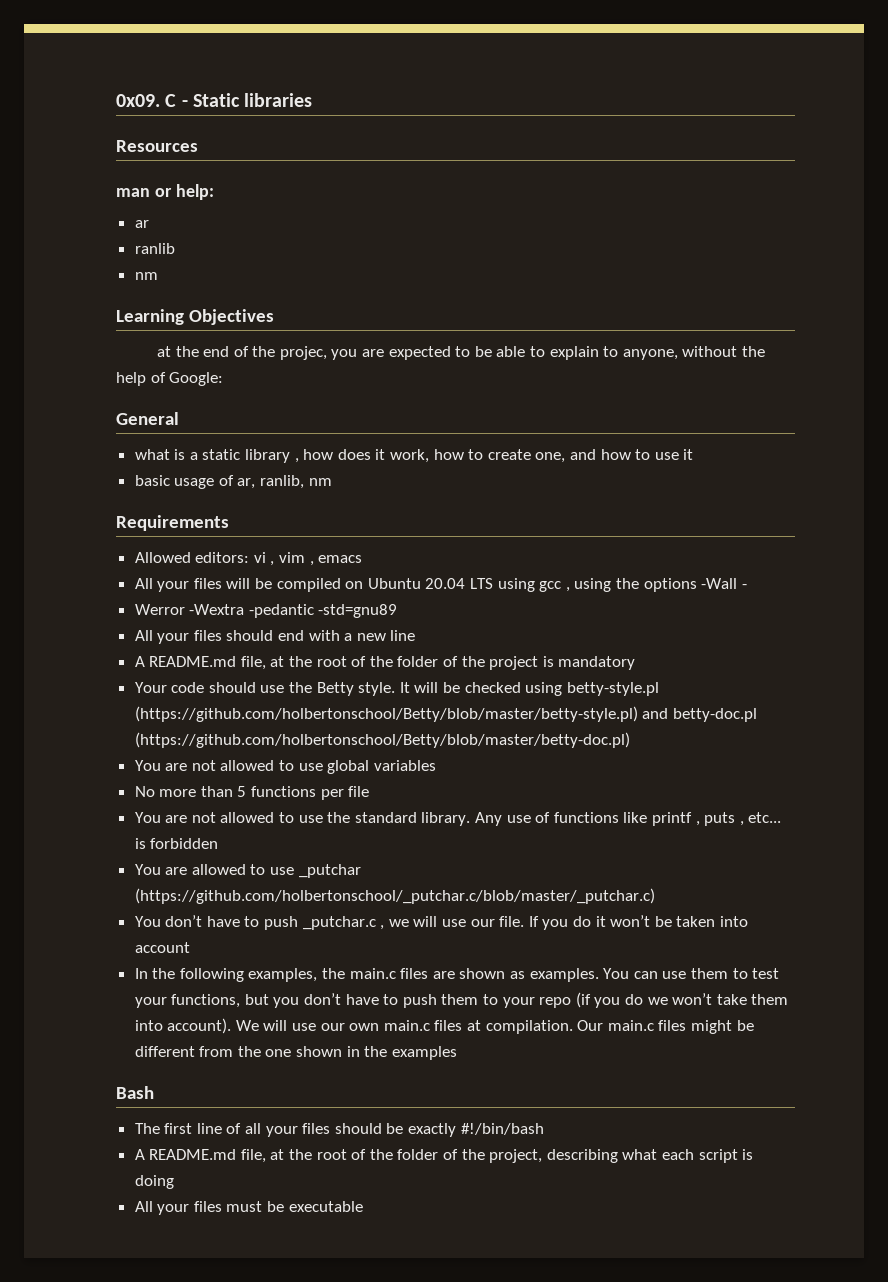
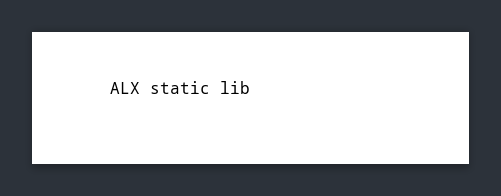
[116,93,313,107] [116,140,198,152] [116,184,214,200] [134,220,149,228] [134,243,175,254] [134,272,158,280] [116,309,274,325] [156,346,765,360] [116,372,224,386] [116,412,179,425] [134,449,694,463] [134,475,332,489] [116,515,229,531] [134,552,363,566] [134,578,747,592] [134,604,398,618] [134,630,416,644] [134,656,636,670] [134,682,659,696] [134,706,757,722] [134,732,630,748] [134,760,436,774] [134,786,370,800] [134,812,782,826] [134,838,219,849] [134,864,361,878] [134,888,655,904] [134,915,748,930] [134,942,190,953] [134,968,780,982] [134,992,789,1008] [134,1018,754,1034] [134,1046,457,1060] [116,1086,154,1099] [134,1123,544,1137] [134,1149,754,1163] [134,1175,174,1189] [134,1201,363,1215] 0x09. C - Static libraries // Resources // man or help: // ar // ranlib // nm // Learning Objectives // at the end of the projec, you are expected to be able to explain to anyone, without the help of Google: // General // what is a static library , how does it work, how to create one, and how to use it // basic usage of ar, ranlib, nm // Requirements // Allowed editors: vi , vim , emacs // All your files will be compiled on Ubuntu 20.04 LTS using gcc , using the options -Wall - // Werror -Wextra -pedantic -std=gnu89 // All your files should end with a new line // A README.md file, at the root of the folder of the project is mandatory // Your code should use the Betty style. It will be checked using betty-style.pl (https://github.com/holbertonschool/Betty/blob/master/betty-style.pl) and betty-doc.pl (https://github.com/holbertonschool/Betty/blob/master/betty-doc.pl) // You are not allowed to use global variables // No more than 5 functions per file // You are not allowed to use the standard library. Any use of functions like printf , puts , etc... is forbidden // You are allowed to use _putchar (https://github.com/holbertonschool/_putchar.c/blob/master/_putchar.c) // You don’t have to push _putchar.c , we will use our file. If you do it won’t be taken into account // In the following examples, the main.c files are shown as examples. You can use them to test your functions, but you don’t have to push them to your repo (if you do we won’t take them into account). We will use our own main.c files at compilation. Our main.c files might be different from the one shown in the examples // Bash // The first line of all your files should be exactly #!/bin/bash // A README.md file, at the root of the folder of the project, describing what each script is doing // All your files must be executable -> [110,81,250,94] ALX static lib

